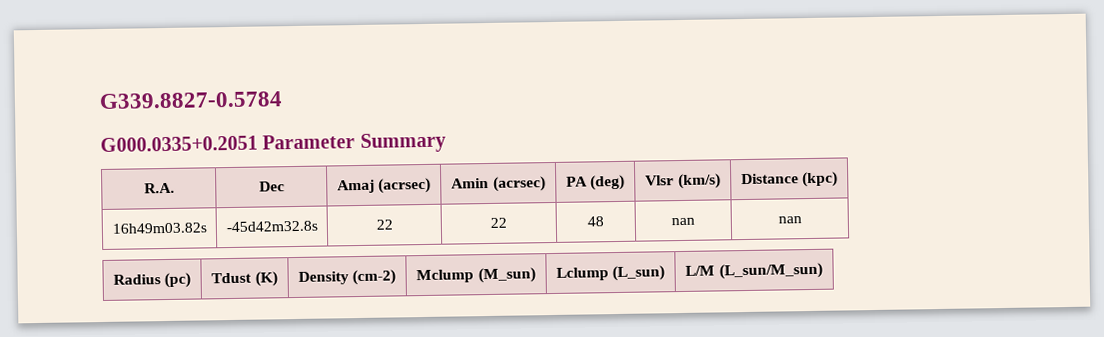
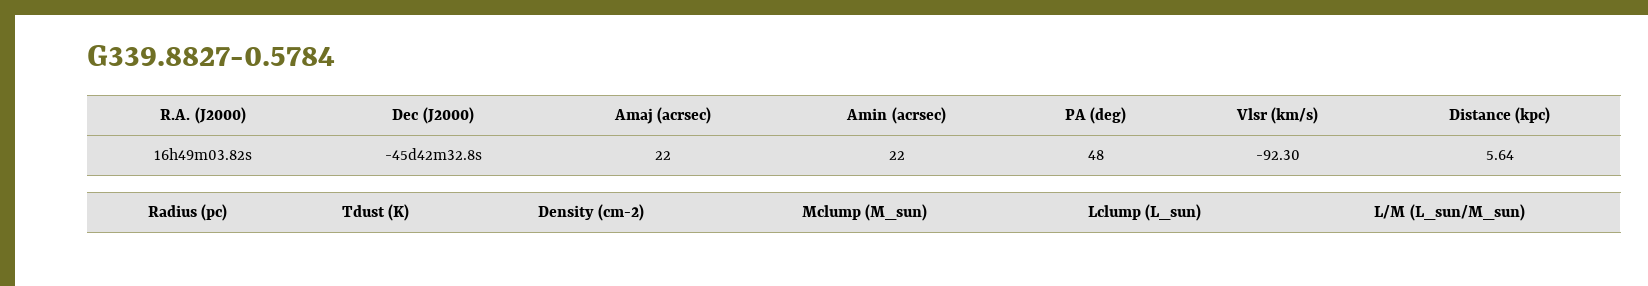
[100,132,446,153] // G000.0335+0.2051 Parameter Summary -> (335, 55) none
(175, 188) none -> [194,107,246,124] (J2000)
(285, 186) none -> [422,107,474,124] (J2000)
[671,217,695,226] [777,216,802,224] nan | nan -> [1255,150,1300,160] [1485,150,1514,160] -92.30 | 5.64

